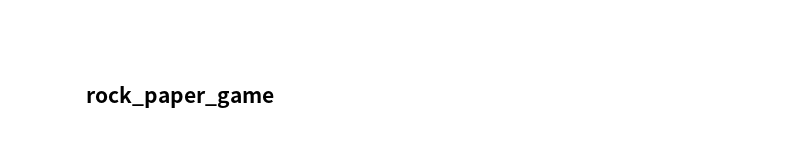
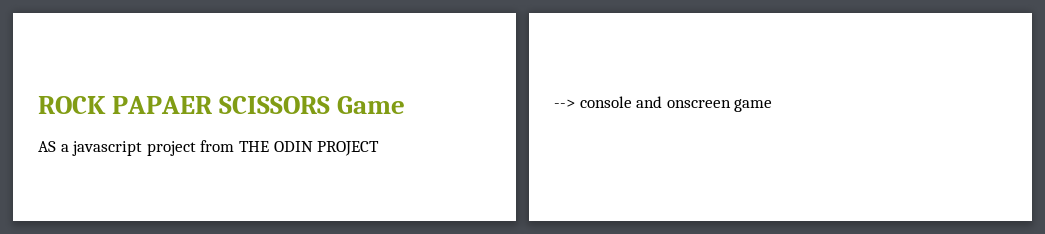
[86,86,274,108] rock_paper_game -> [38,96,406,114] [38,140,380,156] [554,96,773,112] ROCK PAPAER SCISSORS Game // AS a javascript project from THE ODIN PROJECT // --> console and onscreen game

